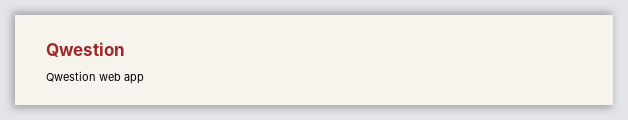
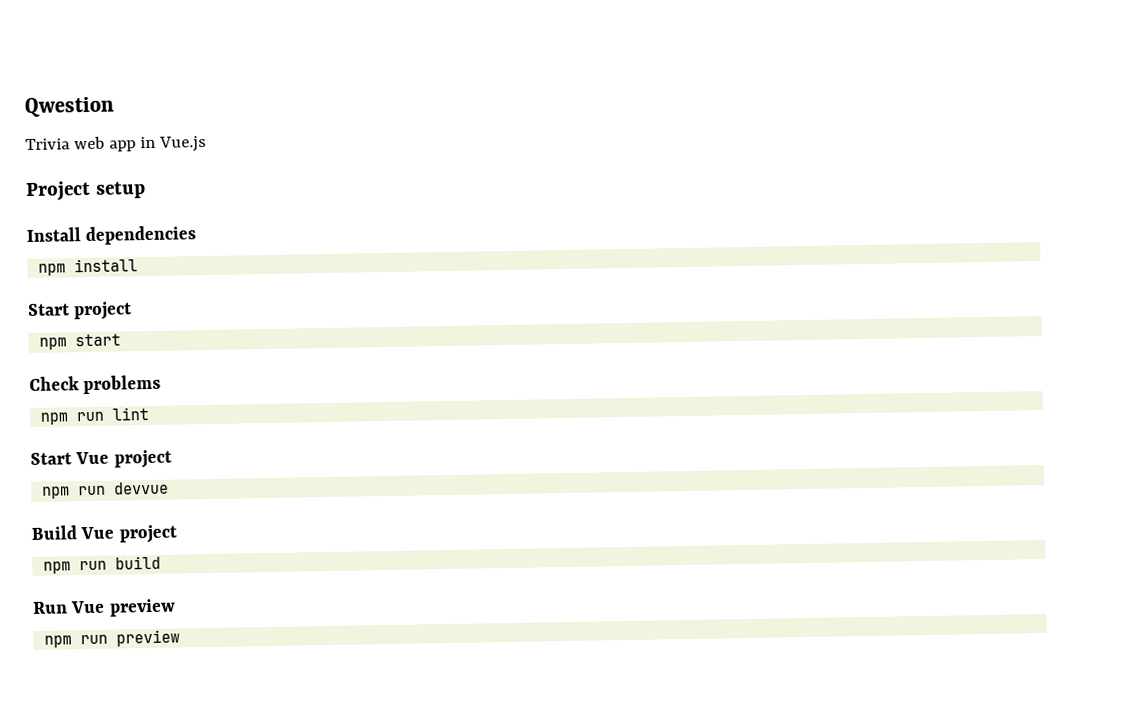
[46,71,96,82] Qwestion -> [25,138,70,151] Trivia
(144, 79) none -> [139,136,206,152] [25,180,146,202] [26,225,197,246] [38,258,139,276] [27,301,133,321] [39,333,122,350] [29,374,162,395] [40,406,150,425] [30,449,172,469] [42,481,170,499] [31,524,178,544] [43,555,162,574] [32,598,176,617] [44,629,181,648] in Vue.js // Project setup // Install dependencies // npm install // Start project // npm start // Check problems // npm run lint // Start Vue project // npm run devvue // Build Vue project // npm run build // Run Vue preview // npm run preview

